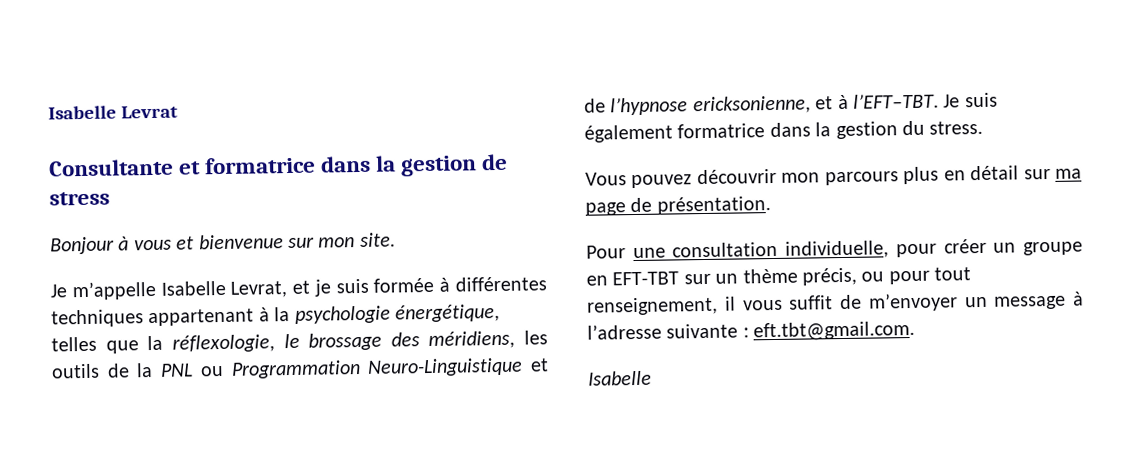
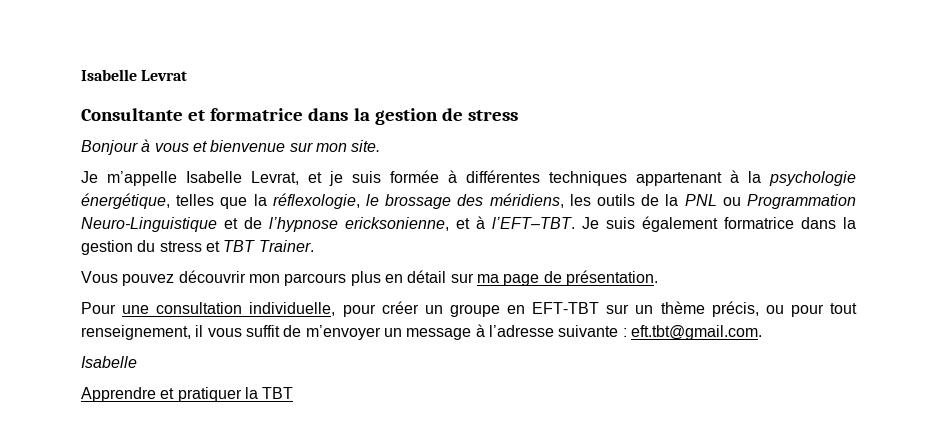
[929,120,984,135] stress. -> [159,240,314,252] stress et TBT Trainer.
(652, 378) none -> [81,387,294,402] // Apprendre et pratiquer la TBT

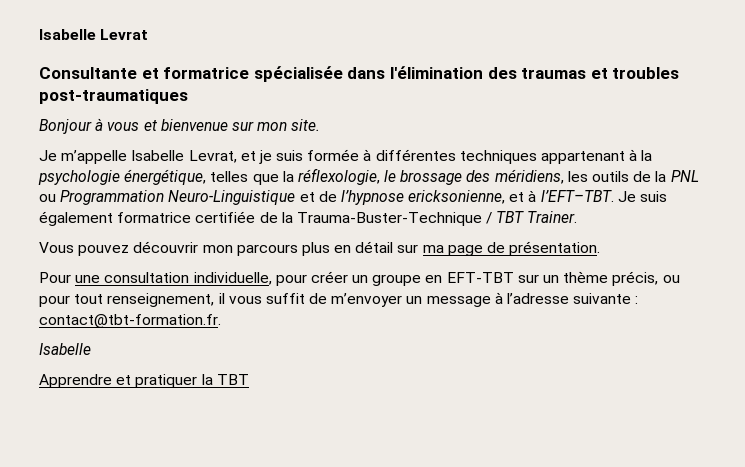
[308,108,518,125] dans la gestion de stress -> [253,66,680,82] [39,89,188,104] spécialisée dans l'élimination des traumas et troubles post-traumatiques
[801,217,856,229] [81,240,220,255] dans la gestion du stress et -> [195,211,493,226] certifiée de la Trauma-Buster-Technique /
[630,325,762,340] eft.tbt@gmail.com. -> [39,314,221,328] contact@tbt-formation.fr.

